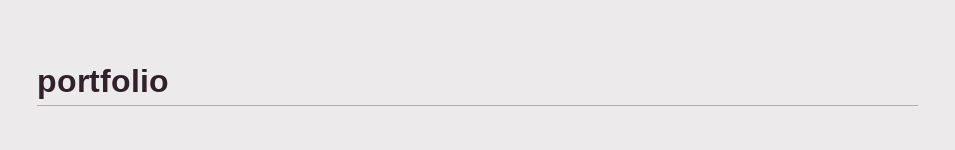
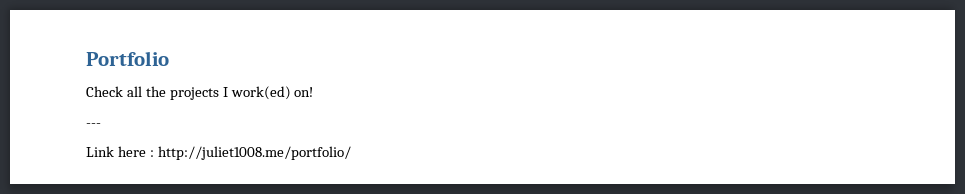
[37,69,169,99] portfolio -> [86,51,169,66] [86,86,314,100] [86,123,101,127] [86,146,351,160] Portfolio // Check all the projects I work(ed) on! // --- // Link here : http://juliet1008.me/portfolio/

